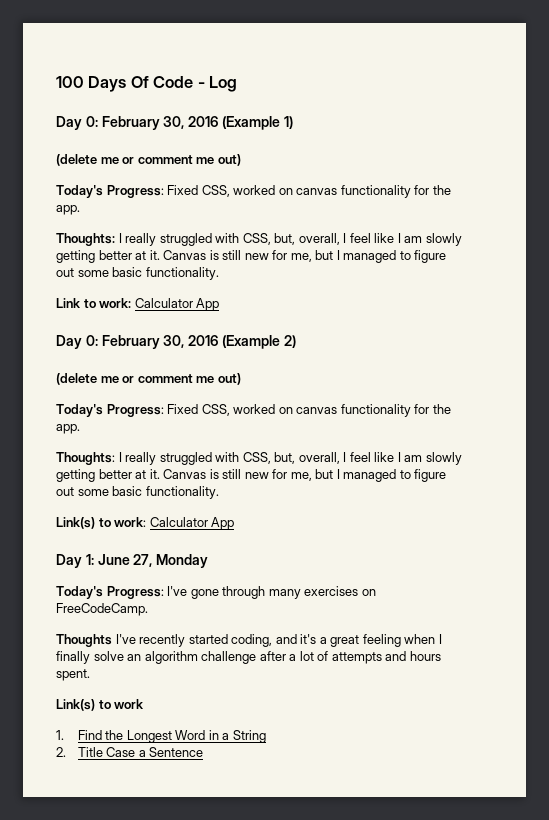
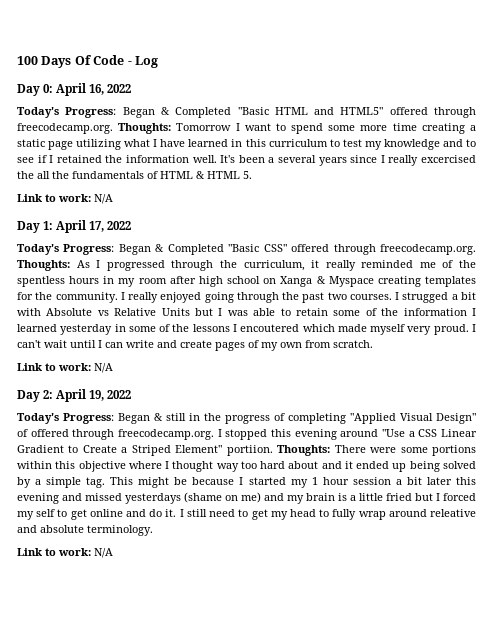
[101,116,293,130] [56,154,241,166] [56,185,451,198] [56,205,80,215] [56,233,462,246] [56,250,447,263] [56,267,219,280] [56,298,220,311] [56,335,296,349] [56,373,241,385] [56,404,451,417] [56,424,80,434] [56,452,462,465] [56,469,447,482] [56,486,219,499] [56,517,235,530] [56,554,209,568] [56,586,376,599] [56,603,148,616] [56,634,442,647] [56,651,441,664] [56,669,90,681] [56,699,145,711] [56,730,266,743] [56,747,204,757] February 30, 2016 (Example 1) // (delete me or comment me out) // Today's Progress: Fixed CSS, worked on canvas functionality for the app. // Thoughts: I really struggled with CSS, but, overall, I feel like I am slowly getting better at it. Canvas is still new for me, but I managed to figure out some basic functionality. // Link to work: Calculator App // Day 0: February 30, 2016 (Example 2) // (delete me or comment me out) // Today's Progress: Fixed CSS, worked on canvas functionality for the app. // Thoughts: I really struggled with CSS, but, overall, I feel like I am slowly getting better at it. Canvas is still new for me, but I managed to figure out some basic functionality. // Link(s) to work: Calculator App // Day 1: June 27, Monday // Today's Progress: I've gone through many exercises on FreeCodeCamp. // Thoughts I've recently started coding, and it's a great feeling when I finally solve an algorithm challenge after a lot of attempts and hours spent. // Link(s) to work // 1. Find the Longest Word in a String // 2. Title Case a Sentence -> [56,83,132,96] [17,107,477,118] [17,123,477,134] [17,139,476,150] [17,155,477,166] [17,171,252,179] [17,194,113,204] [17,220,132,233] [17,244,477,255] [17,260,476,271] [17,276,476,287] [17,292,476,303] [17,308,476,316] [17,324,476,335] [17,340,373,351] [17,363,113,373] [17,389,132,402] [17,413,476,424] [17,429,478,440] [17,445,476,456] [17,461,476,472] [17,477,477,488] [17,492,476,504] [17,509,477,520] [17,525,153,536] [17,548,113,558] April 16, 2022 // Today's Progress: Began & Completed "Basic HTML and HTML5" offered through freecodecamp.org. Thoughts: Tomorrow I want to spend some more time creating a static page utilizing what I have learned in this curriculum to test my knowledge and to see if I retained the information well. It's been a several years since I really excercised the all the fundamentals of HTML & HTML 5. // Link to work: N/A // Day 1: April 17, 2022 // Today's Progress: Began & Completed "Basic CSS" offered through freecodecamp.org. Thoughts: As I progressed through the curriculum, it really reminded me of the spentless hours in my room after high school on Xanga & Myspace creating templates for the community. I really enjoyed going through the past two courses. I strugged a bit with Absolute vs Relative Units but I was able to retain some of the information I learned yesterday in some of the lessons I encoutered which made myself very proud. I can't wait until I can write and create pages of my own from scratch. // Link to work: N/A // Day 2: April 19, 2022 // Today's Progress: Began & still in the progress of completing "Applied Visual Design" of offered through freecodecamp.org. I stopped this evening around "Use a CSS Linear Gradient to Create a Striped Element" portiion. Thoughts: There were some portions within this objective where I thought way too hard about and it ended up being solved by a simple tag. This might be because I started my 1 hour session a bit later this evening and missed yesterdays (shame on me) and my brain is a little fried but I forced my self to get online and do it. I still need to get my head to fully wrap around releative and absolute terminology. // Link to work: N/A

